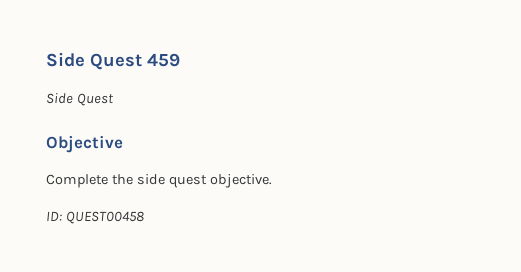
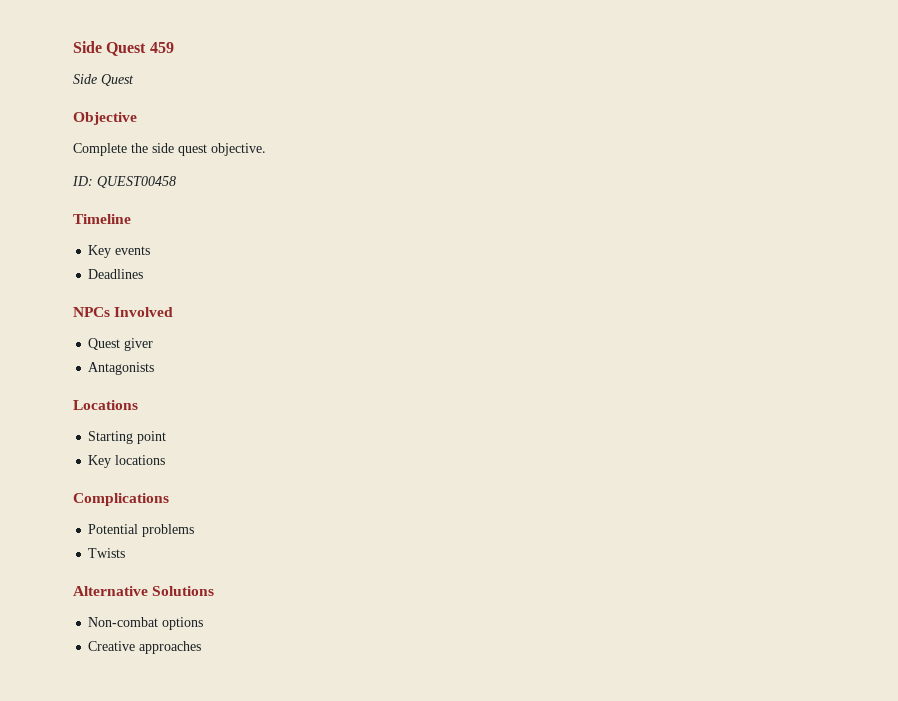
(144, 217) none -> [73,214,131,224] [88,245,151,258] [88,269,144,279] [73,307,174,317] [88,338,154,351] [88,362,155,375] [73,400,138,410] [88,431,167,444] [88,455,166,468] [73,493,169,506] [88,524,195,537] [88,548,126,558] [73,586,215,596] [88,617,204,630] [88,641,202,654] // Timeline // Key events // Deadlines // NPCs Involved // Quest giver // Antagonists // Locations // Starting point // Key locations // Complications // Potential problems // Twists // Alternative Solutions // Non-combat options // Creative approaches

